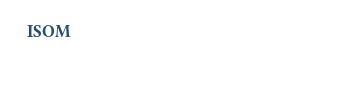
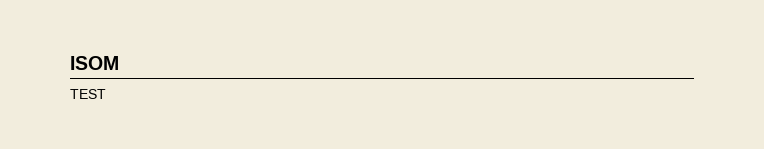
(71, 31) none -> [70,89,106,99] // TEST

